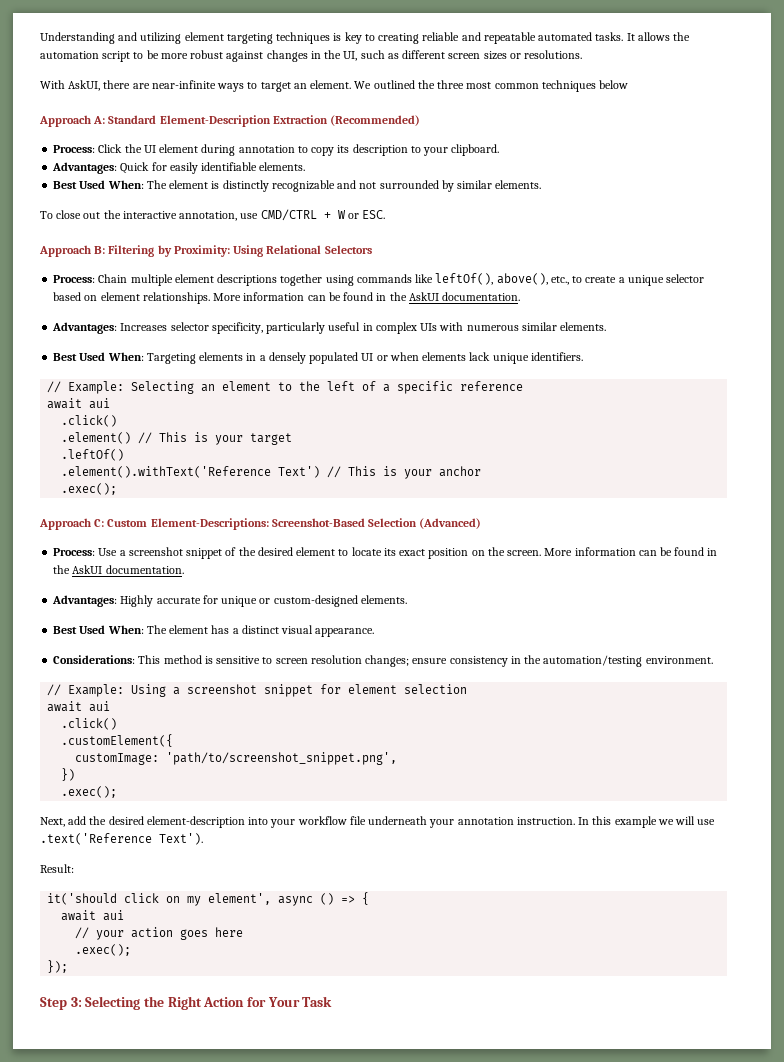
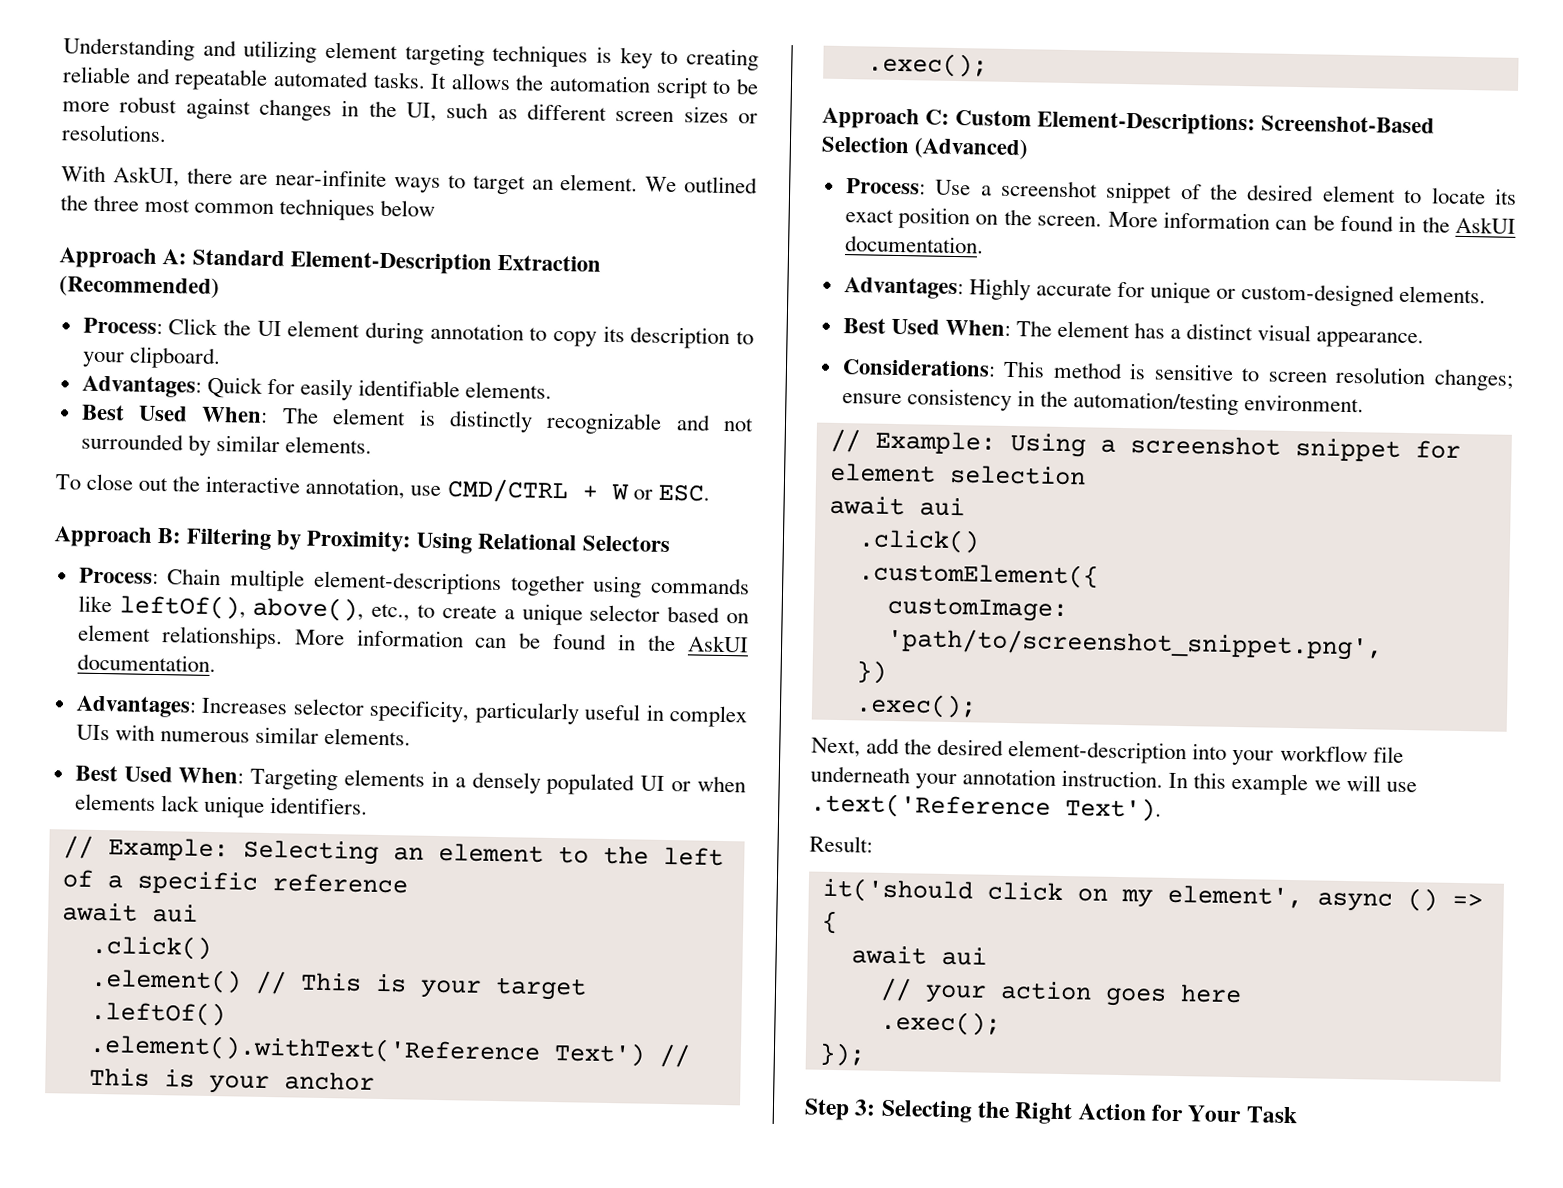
[174,274,278,286] element descriptions -> [312,570,502,596] element-descriptions

